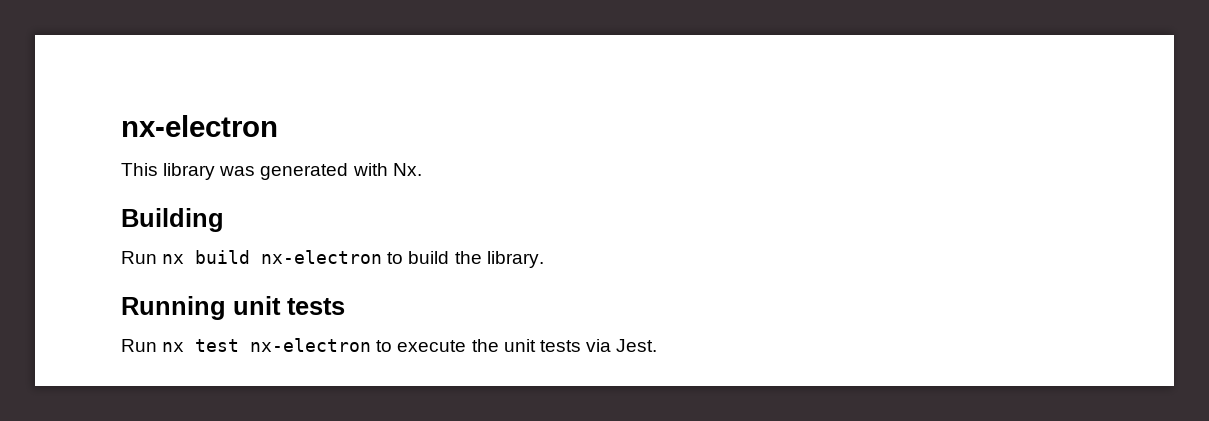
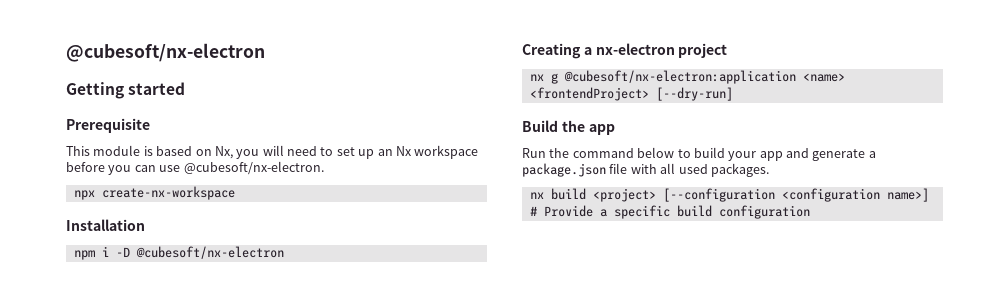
[121,115,278,137] [121,163,422,180] [121,208,224,232] [121,250,544,268] [121,296,345,320] [121,338,658,352] nx-electron // This library was generated with Nx. // Building // Run nx build nx-electron to build the library. // Running unit tests // Run nx test nx-electron to execute the unit tests via Jest. -> [66,43,265,62] [66,82,186,99] [66,118,150,133] [66,145,479,159] [66,161,324,175] [73,186,235,200] [66,219,145,231] [73,246,284,260] [522,43,728,59] [529,70,845,84] [529,87,733,101] [522,120,615,135] [522,147,876,161] [522,163,769,177] [529,188,929,202] [529,205,810,219] @cubesoft/nx-electron // Getting started // Prerequisite // This module is based on Nx, you will need to set up an Nx workspace before you can use @cubesoft/nx-electron. // npx create-nx-workspace // Installation // npm i -D @cubesoft/nx-electron // Creating a nx-electron project // nx g @cubesoft/nx-electron:application <name> <frontendProject> [--dry-run] // Build the app // Run the command below to build your app and generate a package.json file with all used packages. // nx build <project> [--configuration <configuration name>] # Provide a specific build configuration

